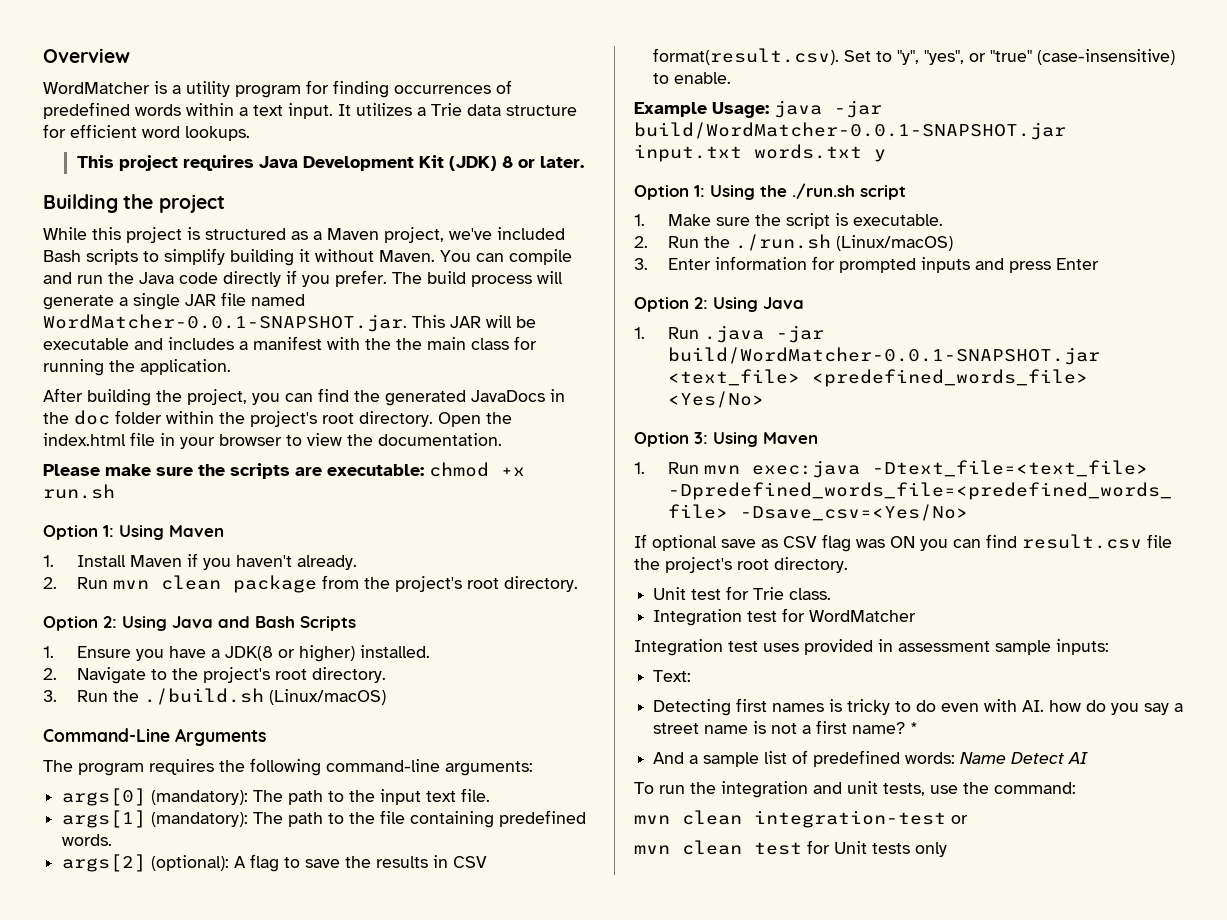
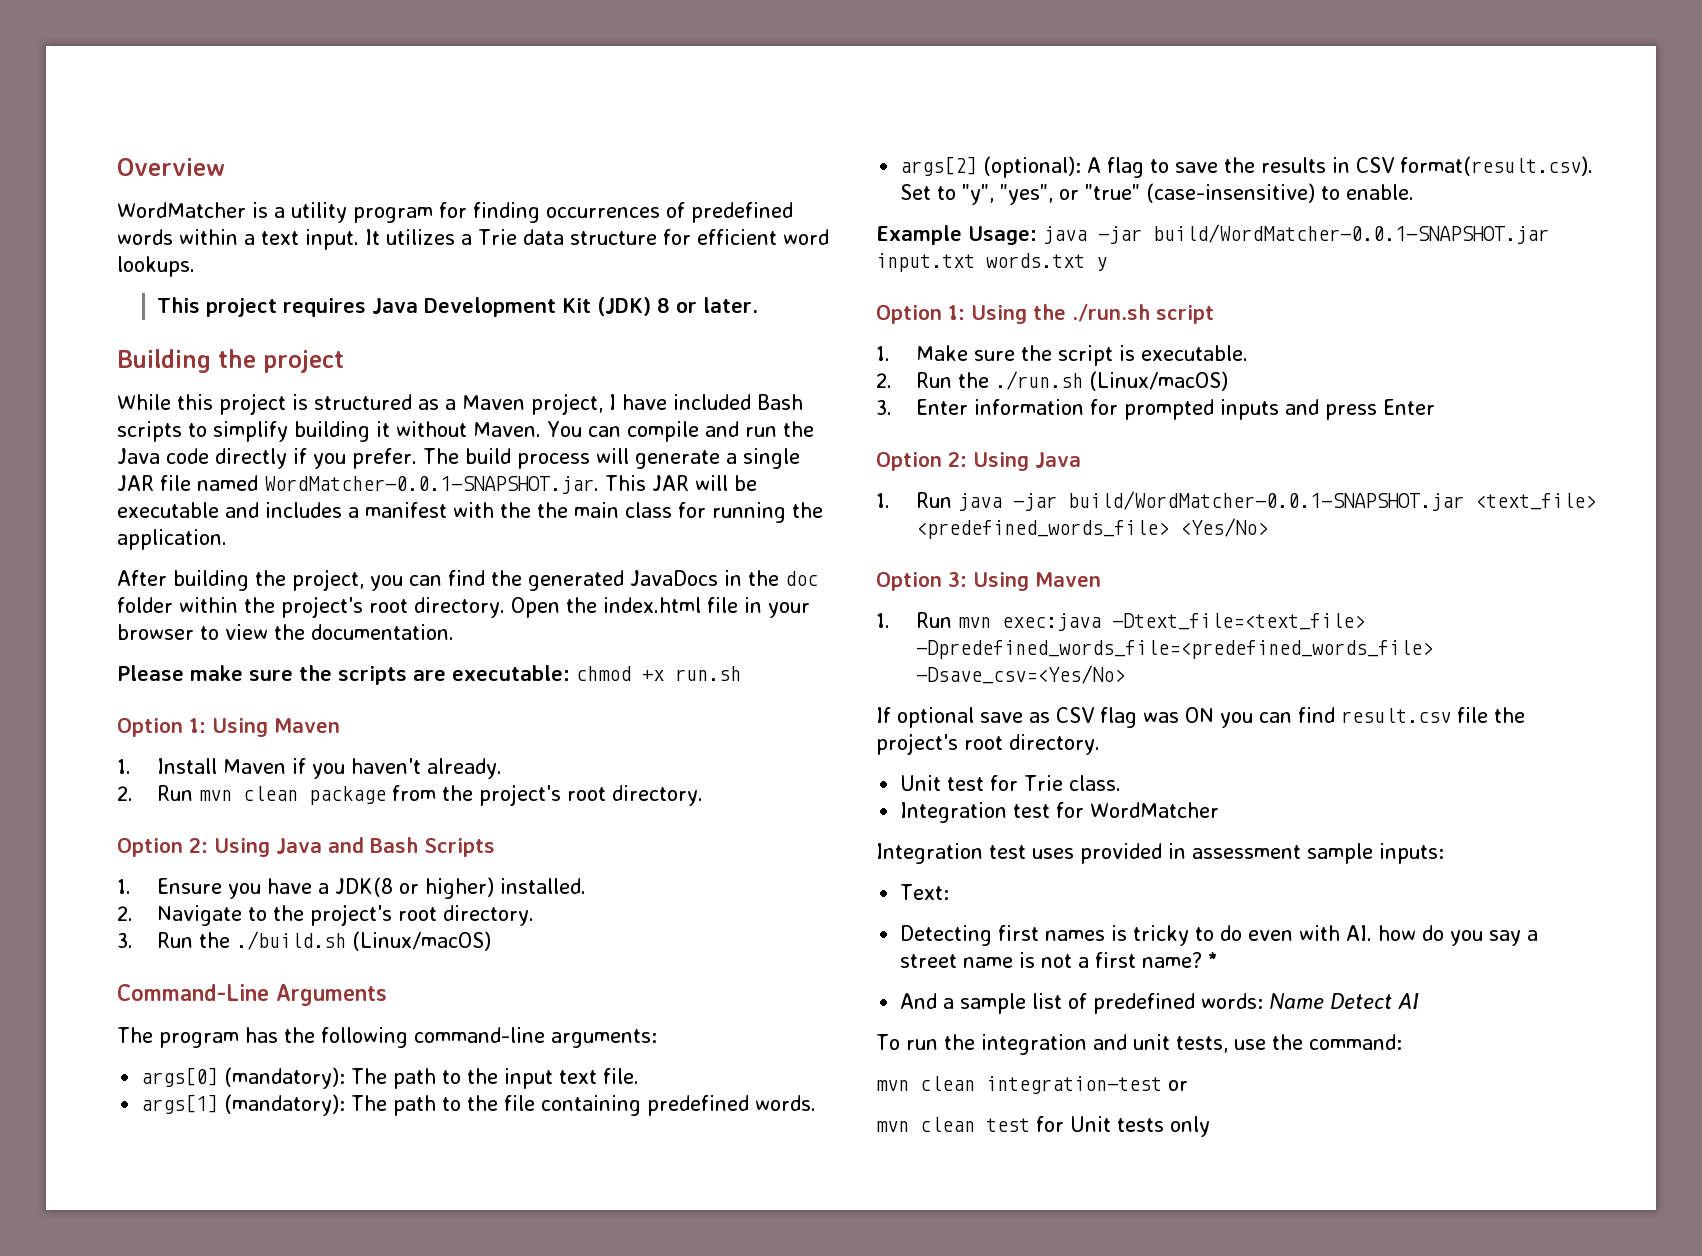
[449,228,492,240] we've -> [609,394,667,410] I have
[149,759,214,775] requires -> [245,1027,278,1043] has
[703,325,764,343] .java -> [957,493,1002,511] java

